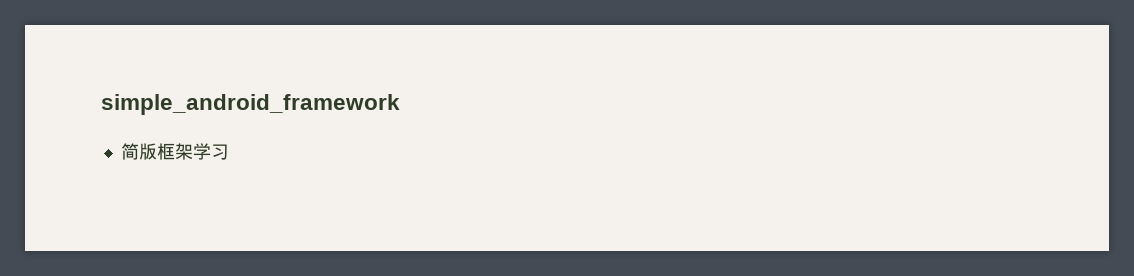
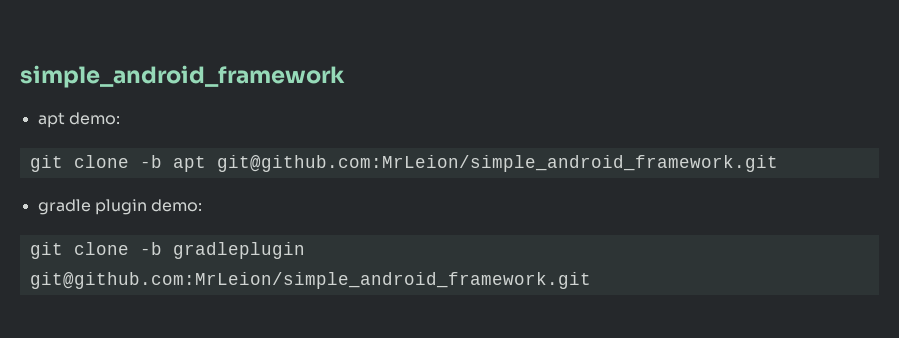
[120,143,229,160] 简版框架学习 -> [37,112,120,128] [29,155,778,172] [37,199,203,215] [29,242,305,259] [29,272,591,289] apt demo: // git clone -b apt git@github.com:MrLeion/simple_android_framework.git // gradle plugin demo: // git clone -b gradleplugin git@github.com:MrLeion/simple_android_framework.git

